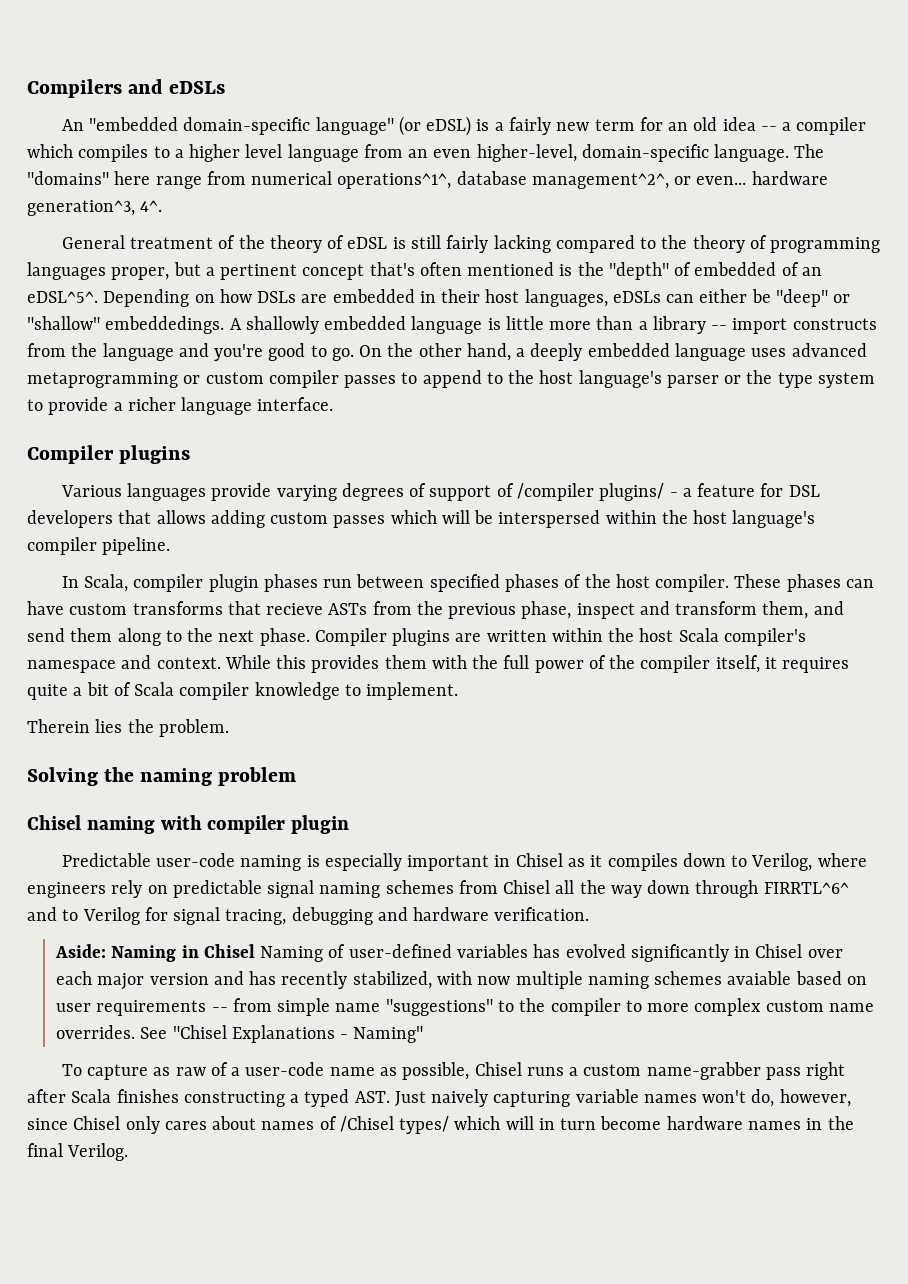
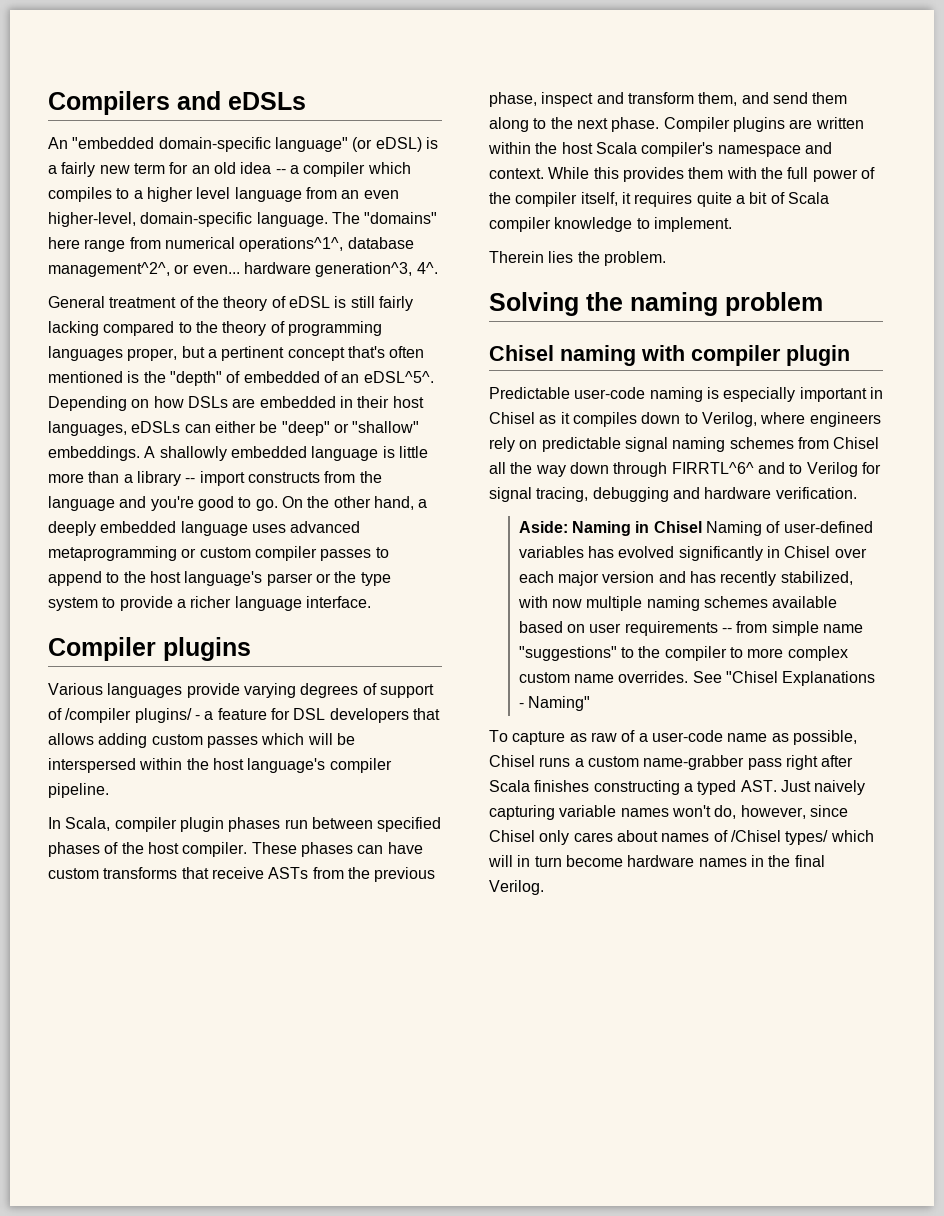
[105,316,225,334] embeddedings. -> [48,446,140,461] embeddings.
[266,603,324,615] recieve -> [211,867,264,879] receive
[727,971,792,985] avaiable -> [772,596,838,608] available

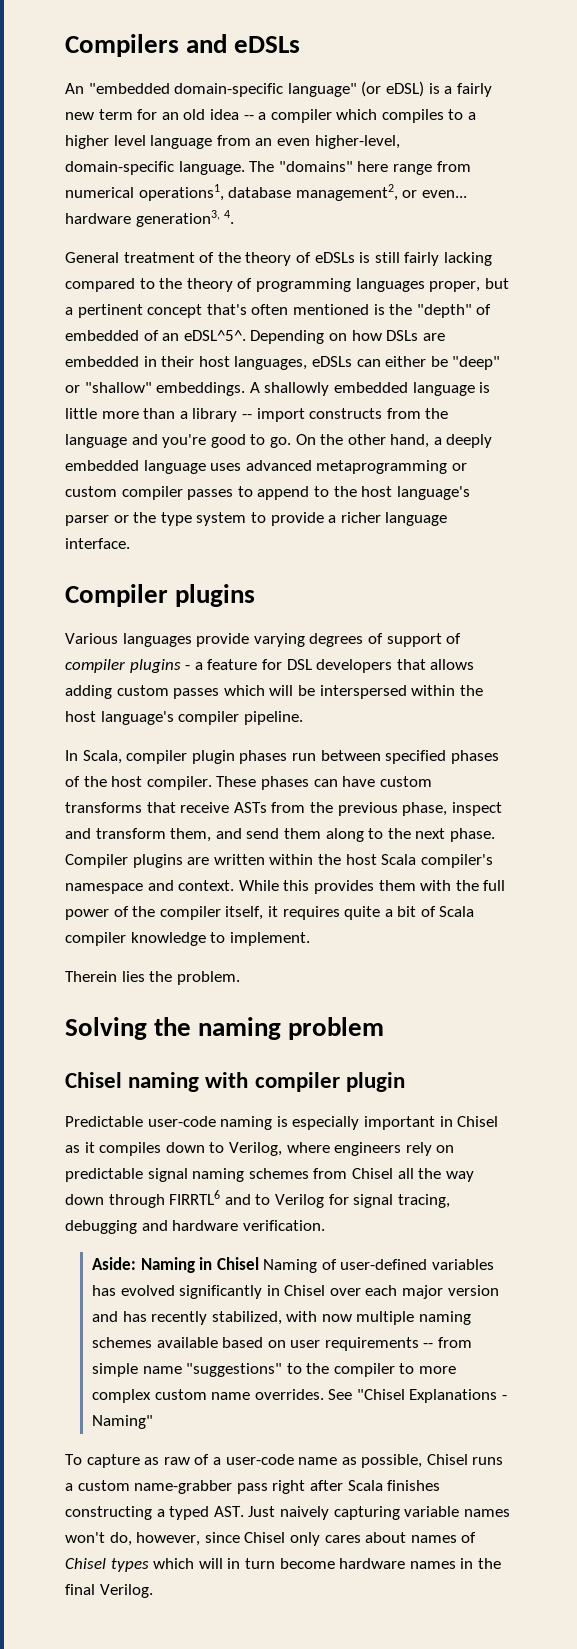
[239,237,414,252] [48,262,170,277] operations^1^, database management^2^, -> [138,184,398,201] operations1, database management2,
[315,262,438,277] generation^3, 4^. -> [135,210,235,227] generation3, 4.
[288,296,330,308] eDSL -> [314,252,355,263] eDSLs
[65,708,192,723] /compiler plugins/ -> [65,659,181,673] compiler plugins
[671,462,754,474] FIRRTL^6^ -> [169,1190,221,1205] FIRRTL6
[730,830,829,845] /Chisel types/ -> [65,1558,149,1572] Chisel types

